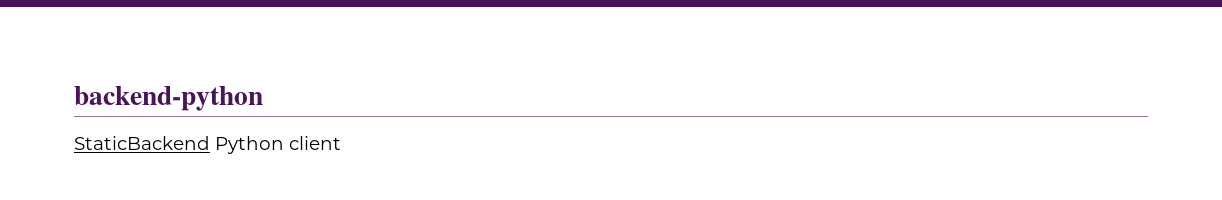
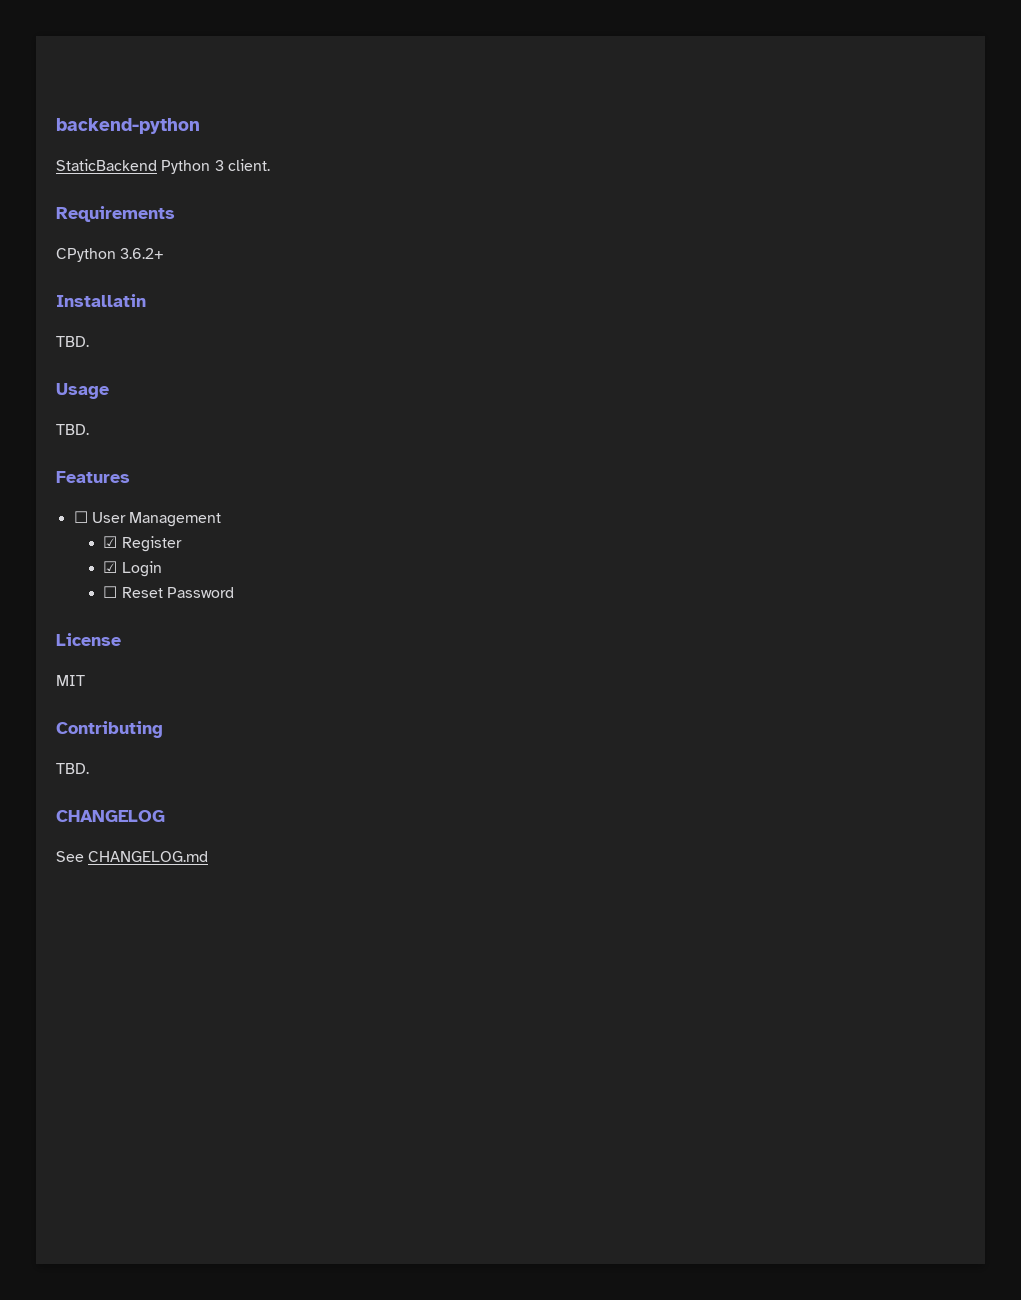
[289,136,341,150] client -> [214,159,270,171] [56,206,175,222] [56,248,165,262] [56,294,146,307] [56,336,89,347] [56,383,109,399] [56,424,89,435] [56,471,130,483] [73,511,222,527] [103,536,182,552] [103,561,162,577] [103,586,235,598] [56,633,121,646] [56,675,85,686] [56,721,163,738] [56,763,89,774] [56,810,165,822] [56,851,209,862] 3 client. // Requirements // CPython 3.6.2+ // Installatin // TBD. // Usage // TBD. // Features // ☐ User Management // ☑ Register // ☑ Login // ☐ Reset Password // License // MIT // Contributing // TBD. // CHANGELOG // See CHANGELOG.md

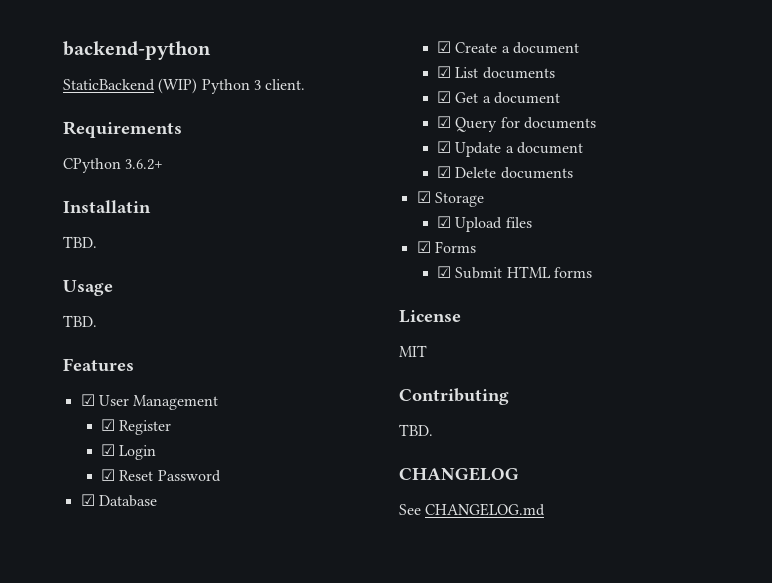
(157, 165) none -> [158,78,198,94] (WIP)
[73,511,88,523] ☐ -> [80,394,95,406] ☑
[103,586,118,598] ☐ -> [101,469,116,481] ☑
(235, 592) none -> [80,494,157,507] [437,41,580,54] [437,66,555,79] [437,91,561,104] [437,116,597,132] [437,141,584,157] [437,166,573,179] [416,191,484,207] [437,216,532,232] [416,241,476,253] [437,266,593,279] // ☑ Database // ☑ Create a document // ☑ List documents // ☑ Get a document // ☑ Query for documents // ☑ Update a document // ☑ Delete documents // ☑ Storage // ☑ Upload files // ☑ Forms // ☑ Submit HTML forms

